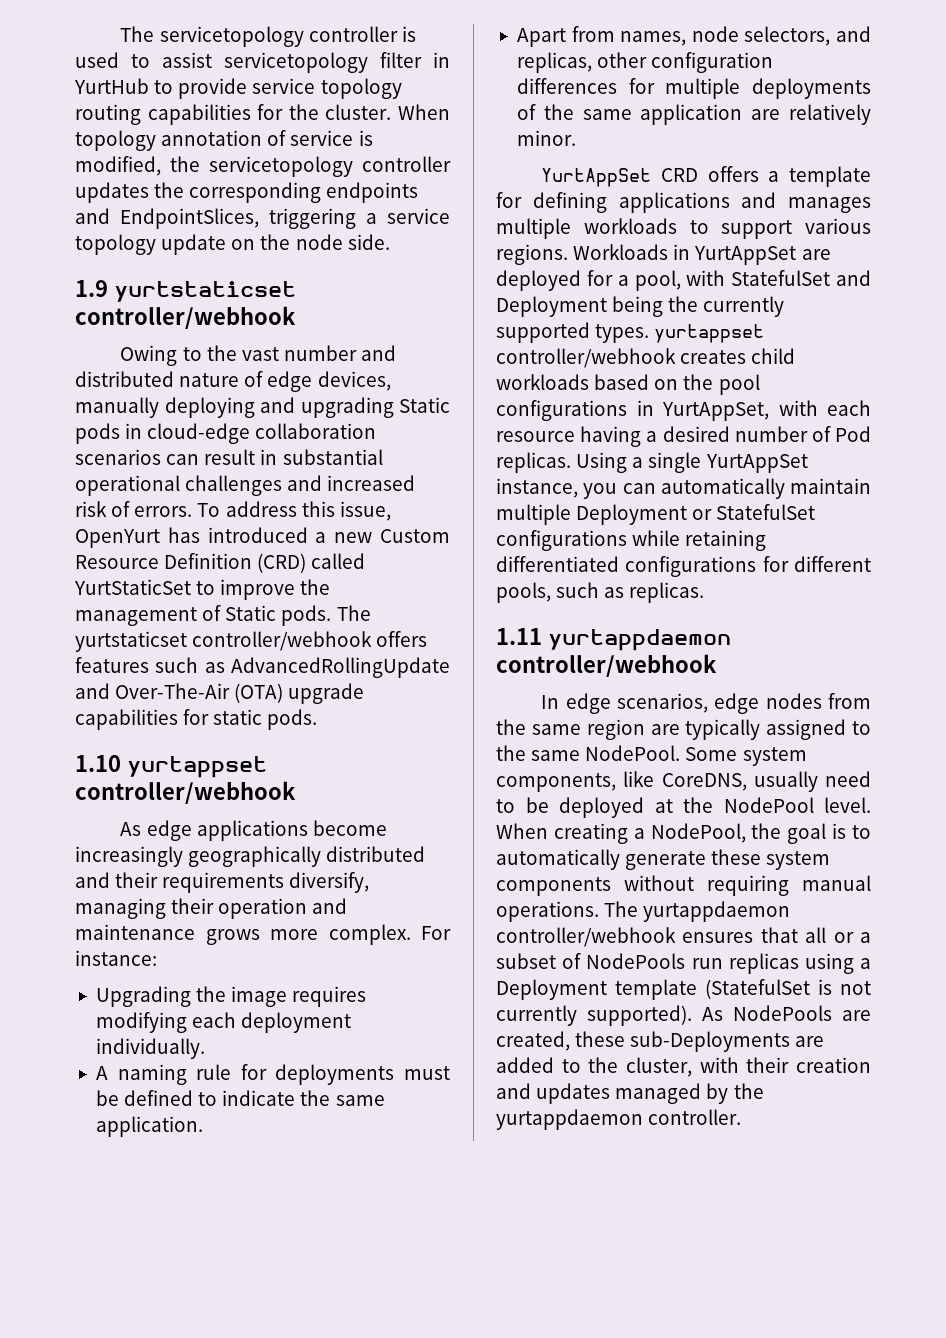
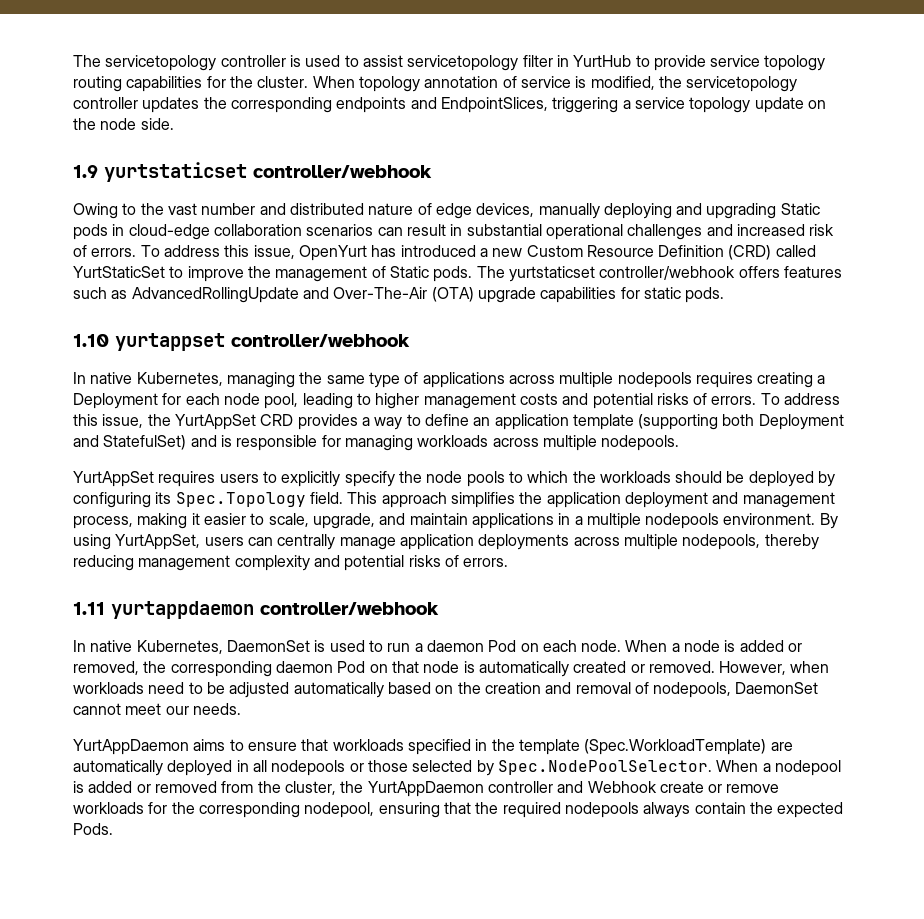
[120,820,387,841] [75,846,426,867] [75,872,370,893] [75,898,348,919] [75,924,451,945] [75,950,157,966] [95,986,367,1007] [95,1012,352,1033] [95,1038,205,1059] [95,1064,450,1085] [95,1090,385,1106] [95,1116,203,1137] [516,26,871,47] [516,52,774,73] [516,78,871,99] [516,104,871,125] [516,130,576,146] [541,166,872,187] [496,192,871,213] [496,218,871,239] [496,244,831,265] [496,270,871,291] [496,296,785,317] [496,322,765,343] [496,348,796,368] [496,374,760,395] [496,400,871,421] [496,426,872,447] [496,452,808,473] [496,478,871,499] [496,504,816,525] [496,530,767,551] [496,556,871,577] [496,582,705,603] [496,628,731,651] [496,654,717,677] [541,693,871,714] [496,719,871,740] [496,745,807,766] [496,771,871,792] [496,797,871,818] [496,823,871,844] [496,849,831,870] [496,875,871,896] [496,901,791,922] [496,927,871,947] [496,953,872,974] [496,979,871,1000] [496,1005,871,1026] [496,1031,825,1052] [496,1057,871,1077] [496,1083,764,1104] [496,1109,742,1130] As edge applications become increasingly geographically distributed and their requirements diversify, managing their operation and maintenance grows more complex. For instance: // Upgrading the image requires modifying each deployment individually. // A naming rule for deployments must be defined to indicate the same application. // Apart from names, node selectors, and replicas, other configuration differences for multiple deployments of the same application are relatively minor. // YurtAppSet CRD offers a template for defining applications and manages multiple workloads to support various regions. Workloads in YurtAppSet are deployed for a pool, with StatefulSet and Deployment being the currently supported types. yurtappset controller/webhook creates child workloads based on the pool configurations in YurtAppSet, with each resource having a desired number of Pod replicas. Using a single YurtAppSet instance, you can automatically maintain multiple Deployment or StatefulSet configurations while retaining differentiated configurations for different pools, such as replicas. // 1.11 yurtappdaemon controller/webhook // In edge scenarios, edge nodes from the same region are typically assigned to the same NodePool. Some system components, like CoreDNS, usually need to be deployed at the NodePool level. When creating a NodePool, the goal is to automatically generate these system components without requiring manual operations. The yurtappdaemon controller/webhook ensures that all or a subset of NodePools run replicas using a Deployment template (StatefulSet is not currently supported). As NodePools are created, these sub-Deployments are added to the cluster, with their creation and updates managed by the yurtappdaemon controller. -> [73,372,826,388] [73,393,841,409] [73,414,844,430] [73,435,680,451] [73,471,836,487] [73,492,835,508] [73,513,838,529] [73,534,819,550] [73,555,509,571] [73,601,439,619] [73,640,803,654] [73,661,830,677] [73,682,819,698] [73,703,241,715] [73,739,793,755] [73,760,841,776] [73,781,780,797] [73,802,844,818] [73,823,113,835] In native Kubernetes, managing the same type of applications across multiple nodepools requires creating a Deployment for each node pool, leading to higher management costs and potential risks of errors. To address this issue, the YurtAppSet CRD provides a way to define an application template (supporting both Deployment and StatefulSet) and is responsible for managing workloads across multiple nodepools. // YurtAppSet requires users to explicitly specify the node pools to which the workloads should be deployed by configuring its Spec.Topology field. This approach simplifies the application deployment and management process, making it easier to scale, upgrade, and maintain applications in a multiple nodepools environment. By using YurtAppSet, users can centrally manage application deployments across multiple nodepools, thereby reducing management complexity and potential risks of errors. // 1.11 yurtappdaemon controller/webhook // In native Kubernetes, DaemonSet is used to run a daemon Pod on each node. When a node is added or removed, the corresponding daemon Pod on that node is automatically created or removed. However, when workloads need to be adjusted automatically based on the creation and removal of nodepools, DaemonSet cannot meet our needs. // YurtAppDaemon aims to ensure that workloads specified in the template (Spec.WorkloadTemplate) are automatically deployed in all nodepools or those selected by Spec.NodePoolSelector. When a nodepool is added or removed from the cluster, the YurtAppDaemon controller and Webhook create or remove workloads for the corresponding nodepool, ensuring that the required nodepools always contain the expected Pods.

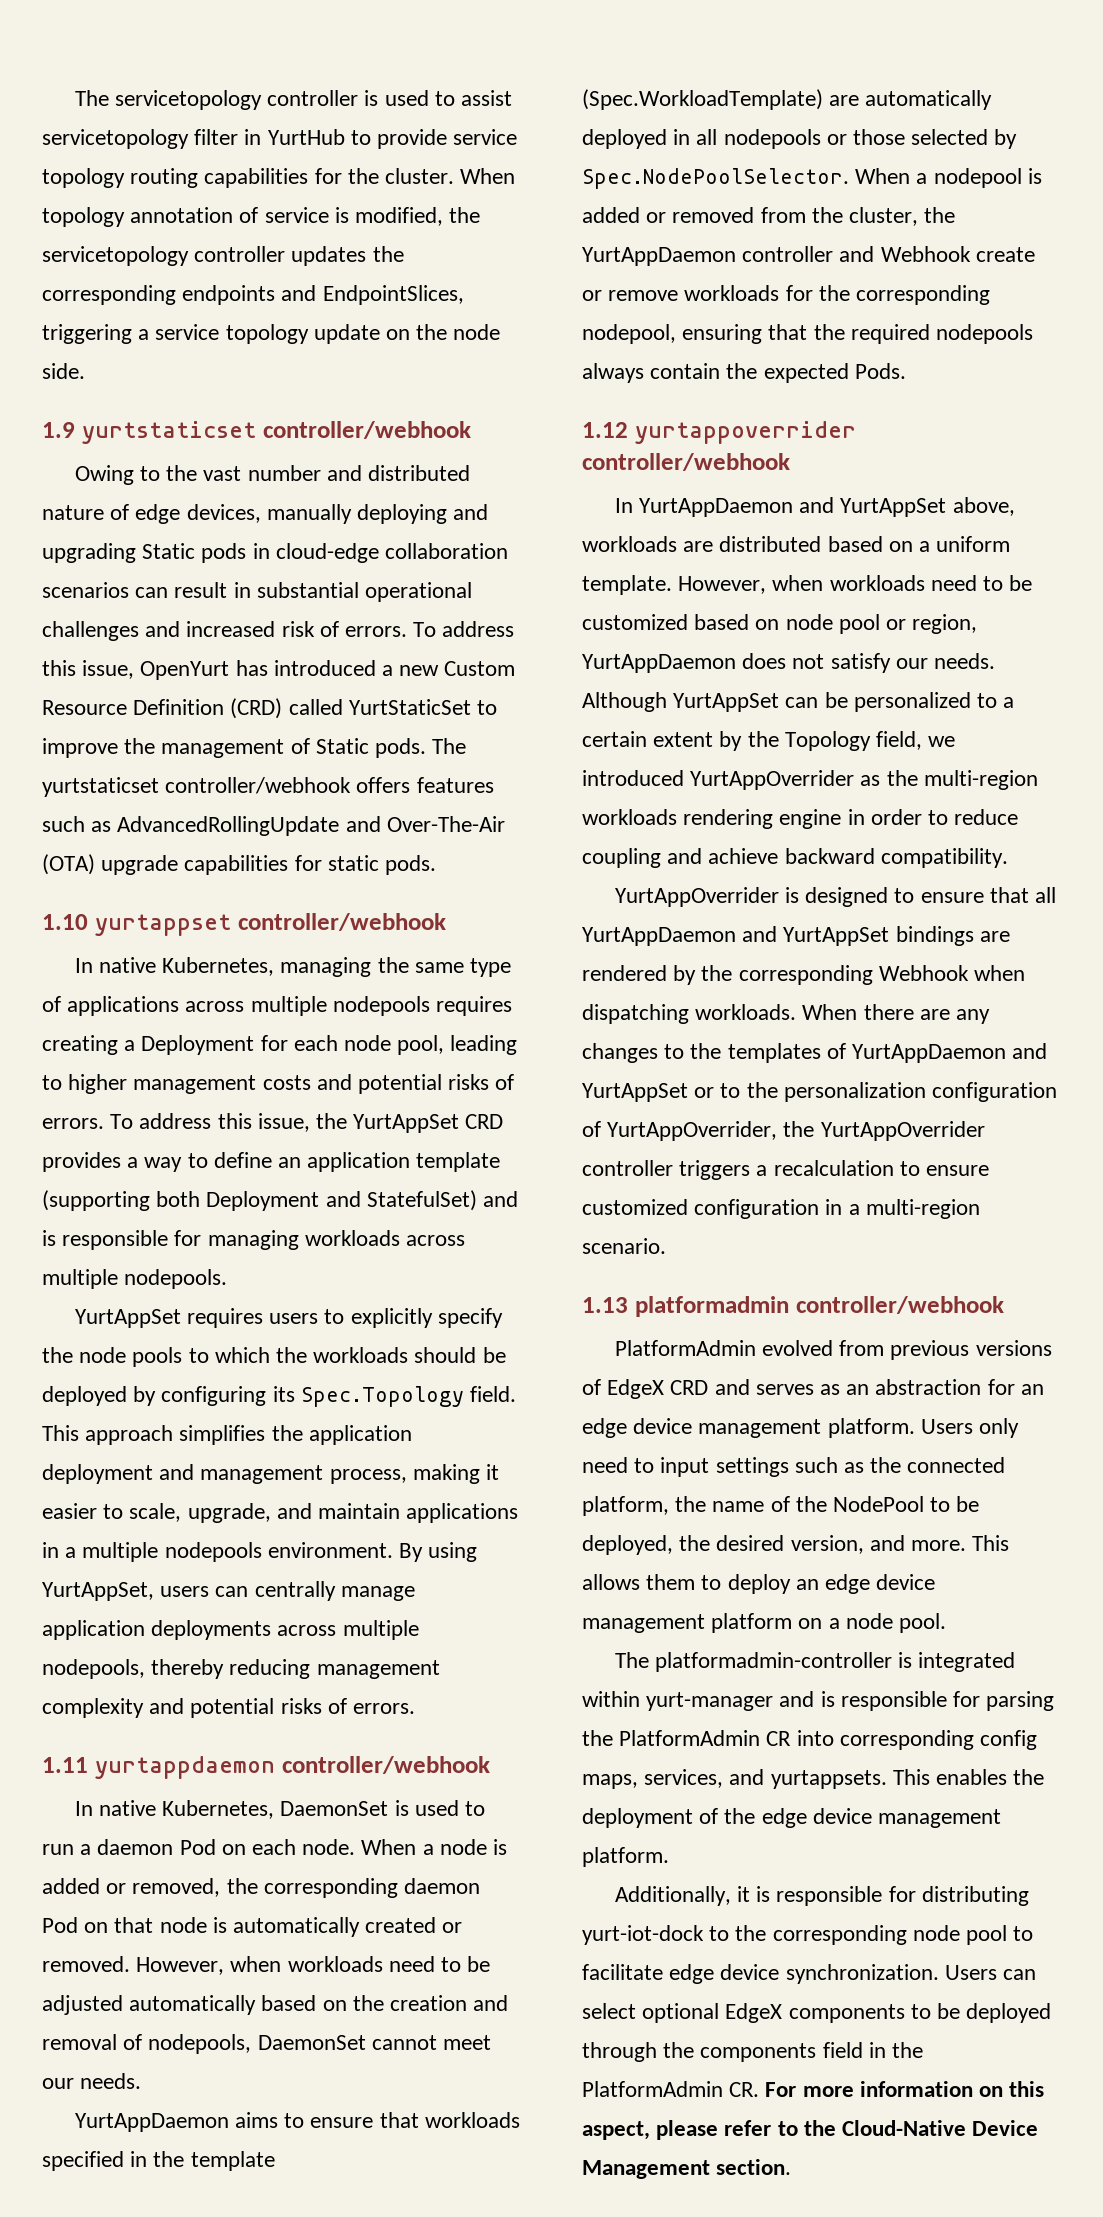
(113, 829) none -> [582,421,856,444] [582,453,790,471] [614,497,1015,517] [582,536,1011,552] [582,575,1033,595] [582,614,978,634] [582,653,996,673] [582,692,1015,712] [582,731,956,751] [582,770,1038,790] [582,809,1019,829] [582,848,1008,868] [614,887,1056,907] [582,926,1010,946] [582,965,1026,985] [582,1004,991,1024] [582,1043,1048,1063] [582,1082,1058,1102] [582,1121,985,1141] [582,1160,990,1180] [582,1199,980,1219] [582,1238,666,1254] [582,1296,1004,1317] [614,1340,1052,1360] [582,1379,1044,1399] [582,1418,1020,1438] [582,1457,1006,1477] [582,1496,980,1516] [582,1535,1010,1555] [582,1574,936,1594] [582,1613,947,1633] [614,1652,1016,1672] [582,1691,1055,1711] [582,1730,1038,1750] [582,1769,1045,1789] [582,1808,1002,1828] [582,1847,669,1867] [614,1886,1029,1906] [582,1925,1034,1945] [582,1964,1037,1984] [582,2003,1052,2023] [582,2042,924,2062] [582,2081,1045,2097] [582,2120,1039,2140] [582,2159,792,2179] // 1.12 yurtappoverrider controller/webhook // In YurtAppDaemon and YurtAppSet above, workloads are distributed based on a uniform template. However, when workloads need to be customized based on node pool or region, YurtAppDaemon does not satisfy our needs. Although YurtAppSet can be personalized to a certain extent by the Topology field, we introduced YurtAppOverrider as the multi-region workloads rendering engine in order to reduce coupling and achieve backward compatibility. // YurtAppOverrider is designed to ensure that all YurtAppDaemon and YurtAppSet bindings are rendered by the corresponding Webhook when dispatching workloads. When there are any changes to the templates of YurtAppDaemon and YurtAppSet or to the personalization configuration of YurtAppOverrider, the YurtAppOverrider controller triggers a recalculation to ensure customized configuration in a multi-region scenario. // 1.13 platformadmin controller/webhook // PlatformAdmin evolved from previous versions of EdgeX CRD and serves as an abstraction for an edge device management platform. Users only need to input settings such as the connected platform, the name of the NodePool to be deployed, the desired version, and more. This allows them to deploy an edge device management platform on a node pool. // The platformadmin-controller is integrated within yurt-manager and is responsible for parsing the PlatformAdmin CR into corresponding config maps, services, and yurtappsets. This enables the deployment of the edge device management platform. // Additionally, it is responsible for distributing yurt-iot-dock to the corresponding node pool to facilitate edge device synchronization. Users can select optional EdgeX components to be deployed through the components field in the PlatformAdmin CR. For more information on this aspect, please refer to the Cloud-Native Device Management section.

